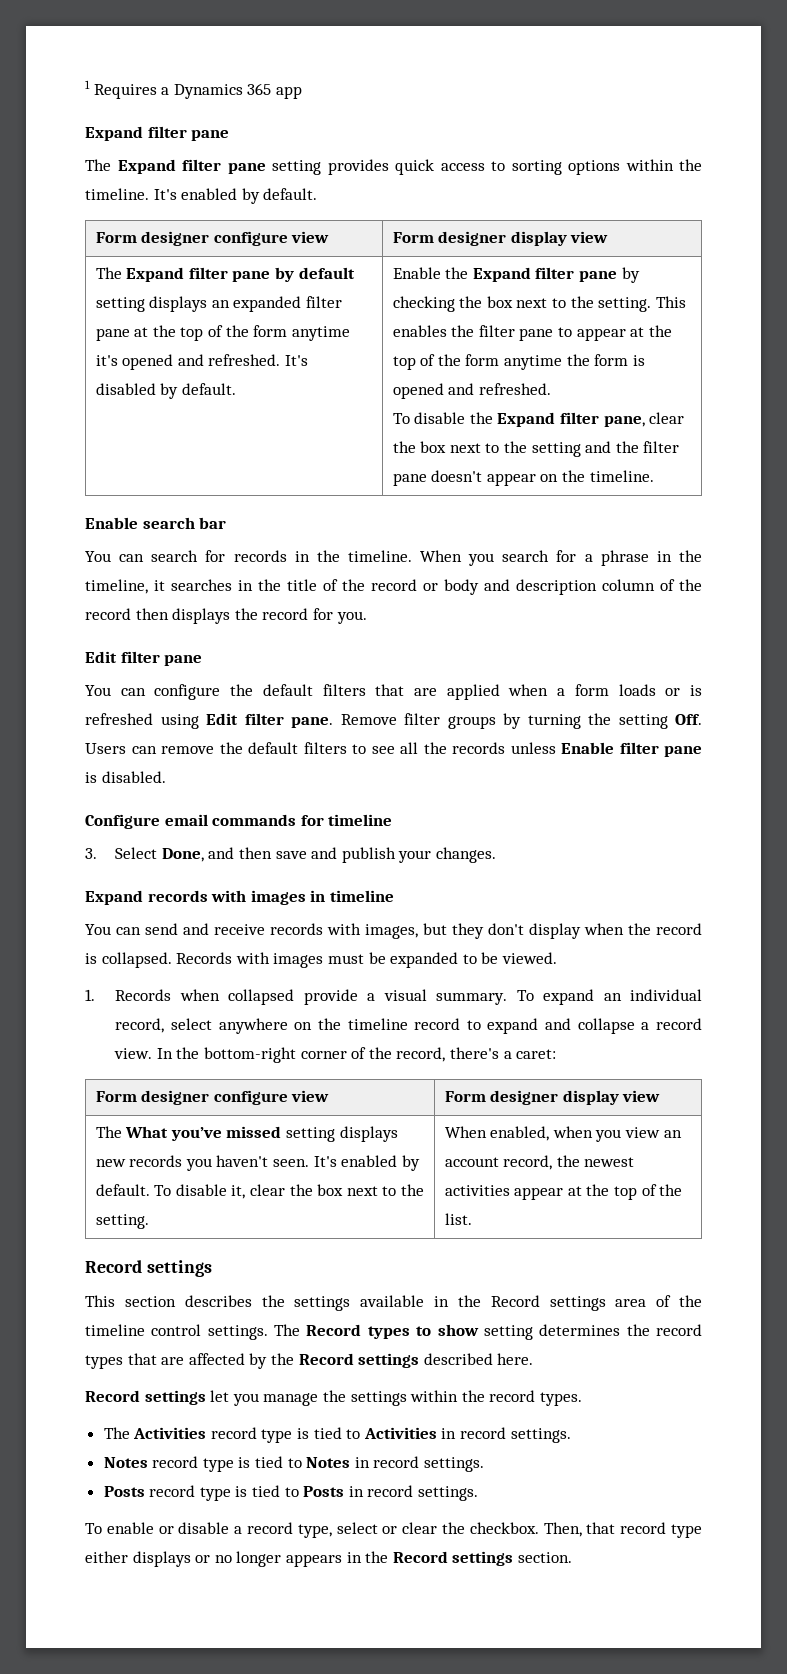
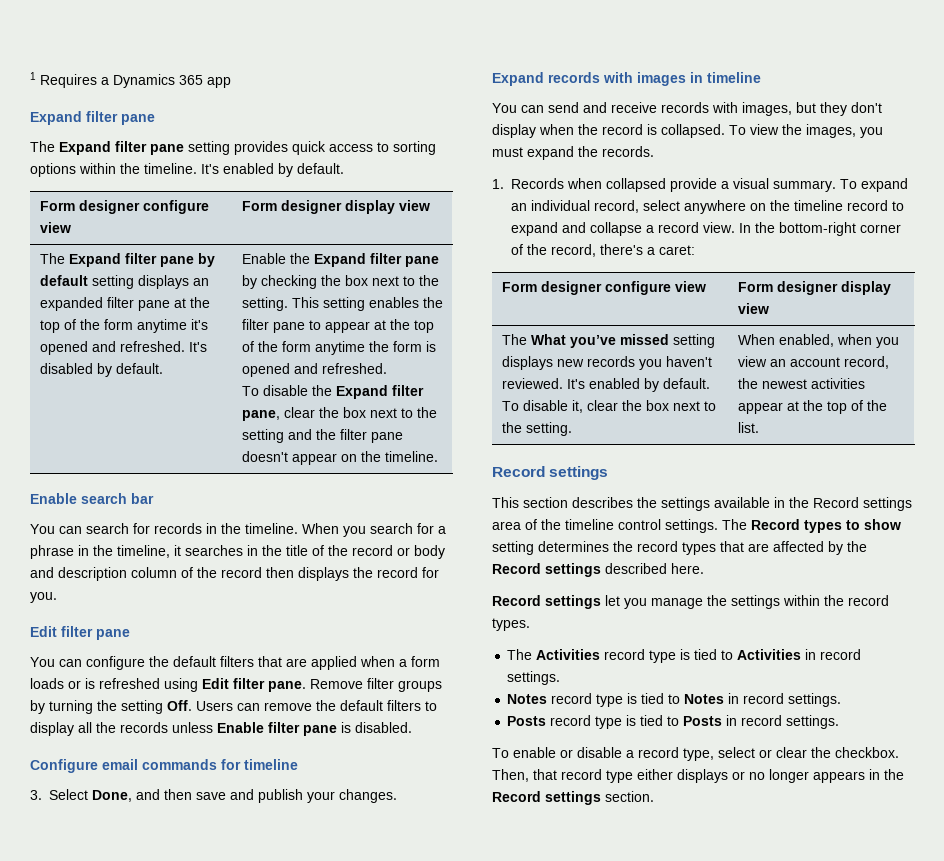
(686, 302) none -> [322,297,365,311] setting
[371,746,395,754] see -> [30,722,74,736] display
[176,952,557,968] Records with images must be expanded to be viewed. -> [729,124,883,138] [492,146,654,160] To view the images, you must expand the records.
[272,1159,309,1167] seen. -> [501,378,563,389] reviewed.

